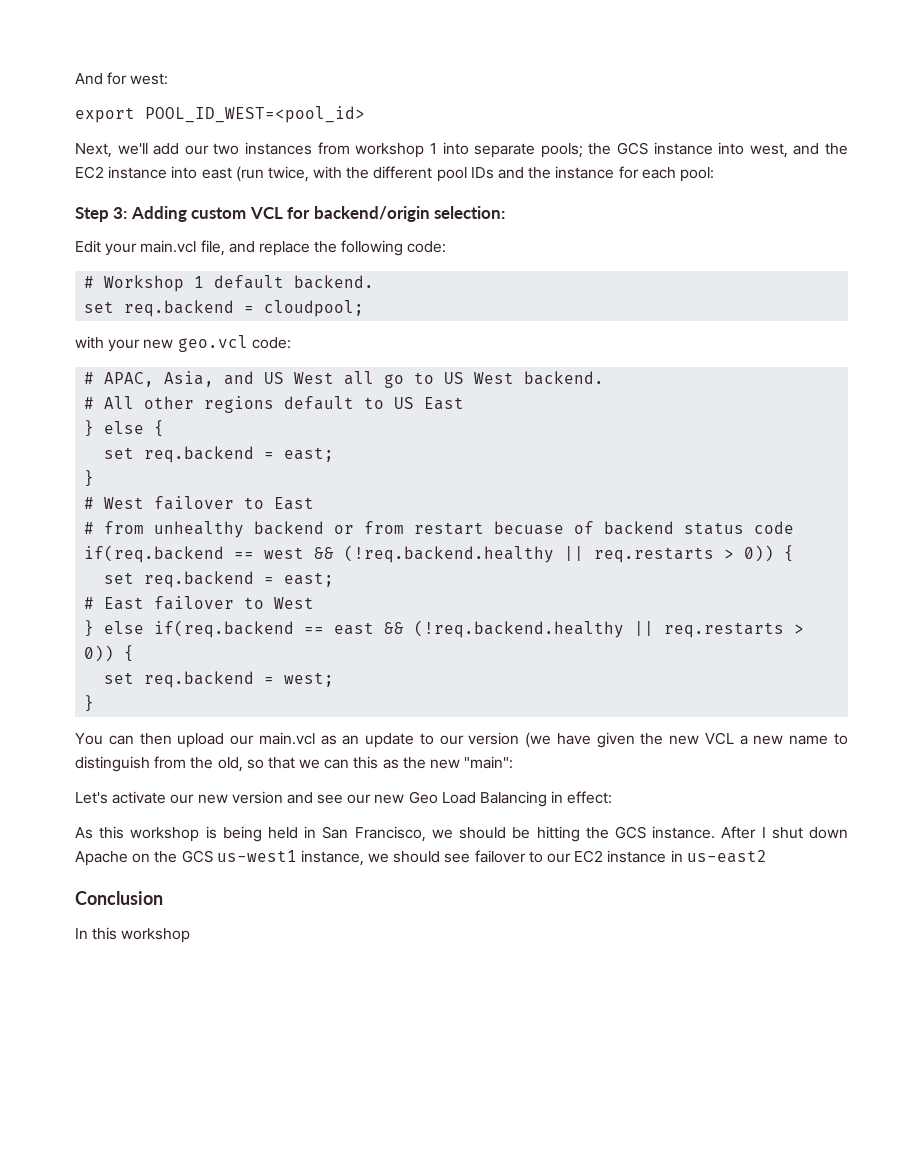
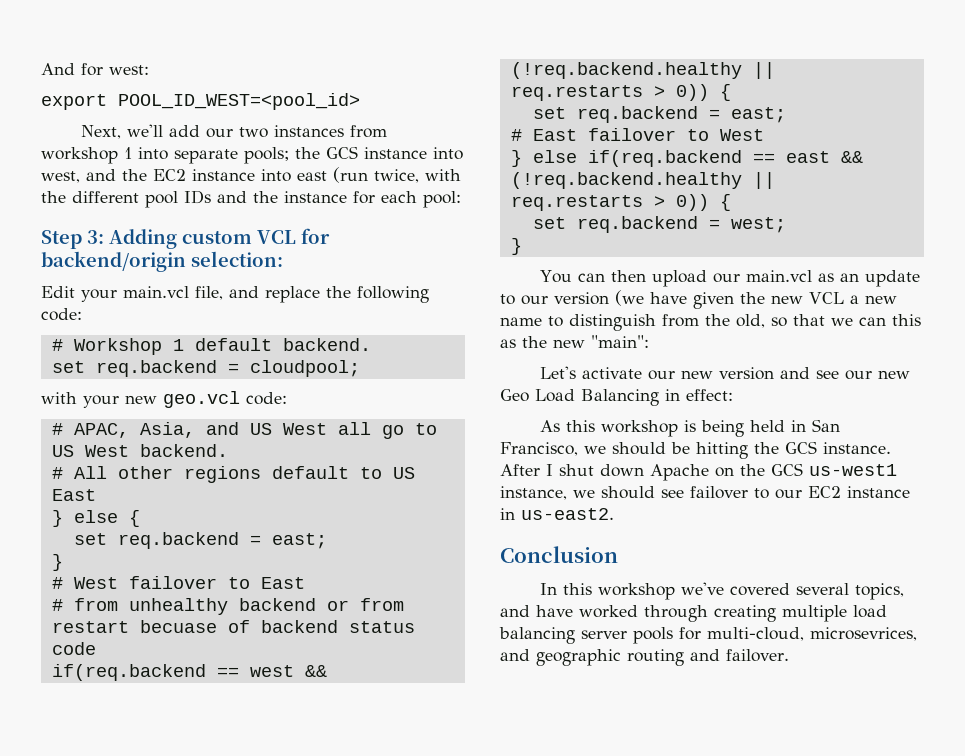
[686,850,767,863] us-east2 -> [521,508,614,520] us-east2.
(191, 935) none -> [681,582,905,600] [500,605,887,622] [499,627,917,644] [500,649,789,666] we've covered several topics, and have worked through creating multiple load balancing server pools for multi-cloud, microsevrices, and geographic routing and failover.

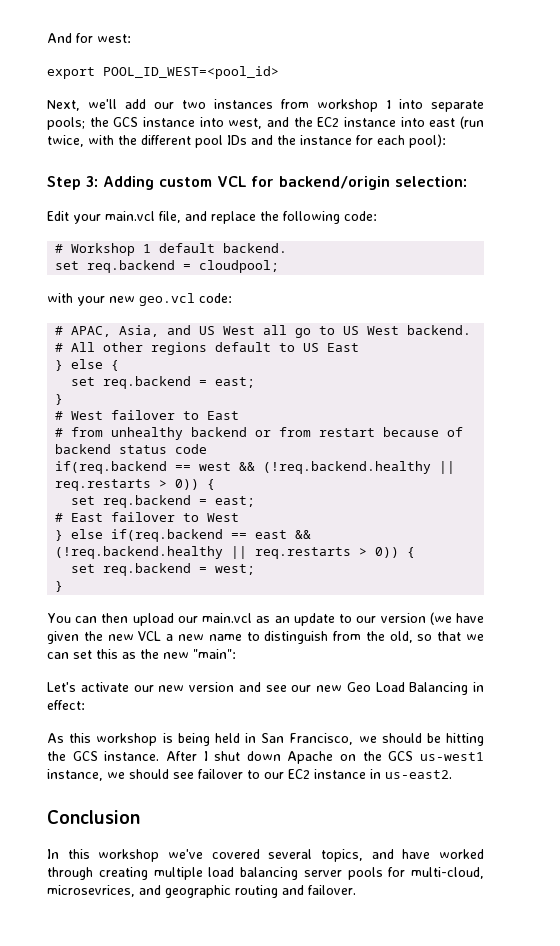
[423,191,461,208] pool: -> [409,134,446,148] pool):
[139,620,217,633] becuase -> [383,427,440,437] because
(886, 321) none -> [73,650,92,659] set

